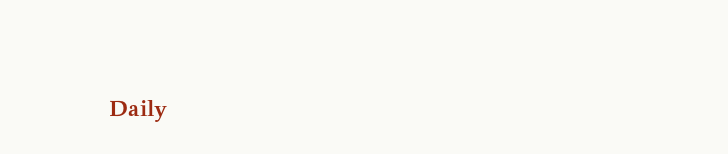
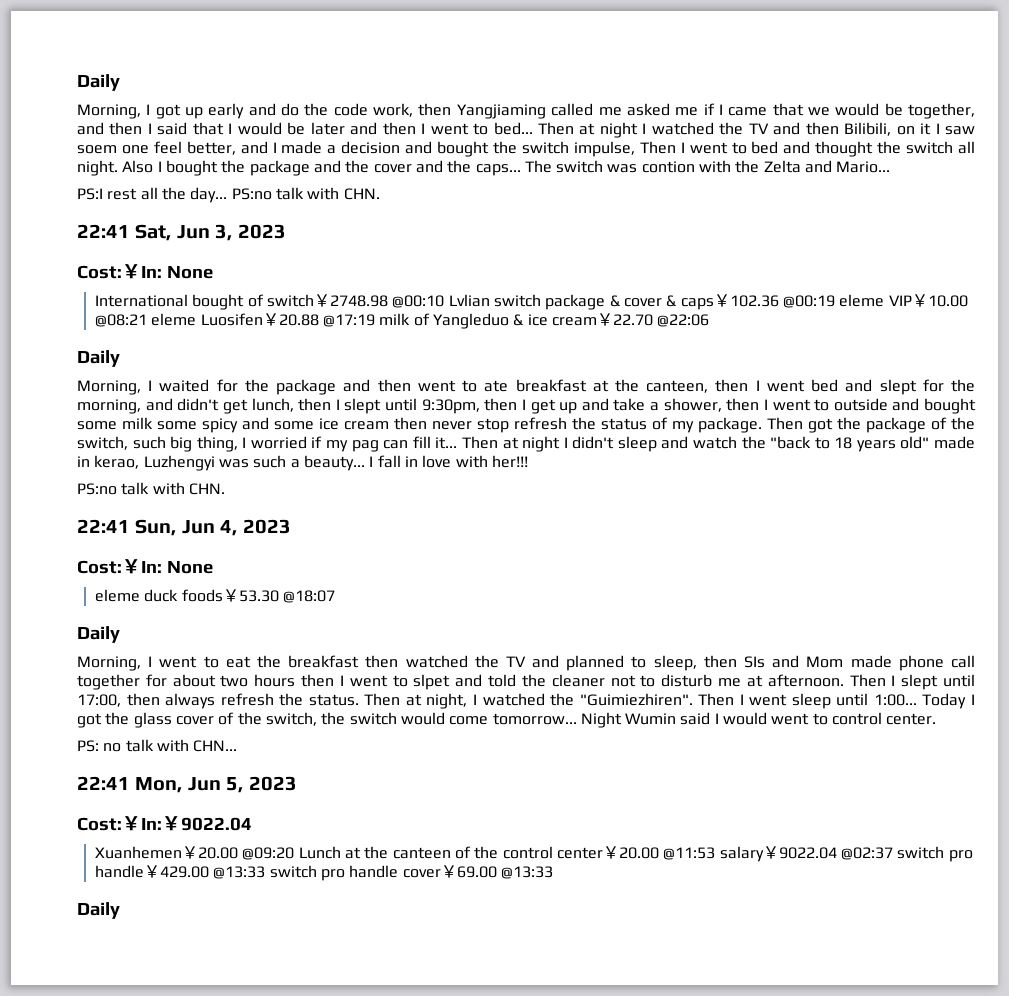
[109,100,167,122] Daily -> [77,74,120,91] [77,103,975,119] [77,122,975,138] [77,141,976,157] [77,160,891,176] [77,187,380,203] [77,224,286,241] [77,264,213,279] [95,294,968,310] [95,313,710,329] [77,350,120,367] [77,379,976,395] [77,398,976,414] [77,417,975,433] [77,436,976,452] [77,455,528,471] [77,482,225,495] [77,519,291,536] [77,559,213,574] [95,589,336,603] [77,626,120,643] [77,655,975,671] [77,674,976,690] [77,693,975,709] [77,712,937,728] [77,739,238,752] [77,776,297,793] [77,816,252,831] [95,846,973,862] [95,865,554,881] [77,902,120,919] Daily // Morning, I got up early and do the code work, then Yangjiaming called me asked me if I came that we would be together, and then I said that I would be later and then I went to bed... Then at night I watched the TV and then Bilibili, on it I saw soem one feel better, and I made a decision and bought the switch impulse, Then I went to bed and thought the switch all night. Also I bought the package and the cover and the caps... The switch was contion with the Zelta and Mario... // PS:I rest all the day... PS:no talk with CHN. // 22:41 Sat, Jun 3, 2023 // Cost:￥In: None // International bought of switch￥2748.98 @00:10 Lvlian switch package & cover & caps￥102.36 @00:19 eleme VIP￥10.00 @08:21 eleme Luosifen￥20.88 @17:19 milk of Yangleduo & ice cream￥22.70 @22:06 // Daily // Morning, I waited for the package and then went to ate breakfast at the canteen, then I went bed and slept for the morning, and didn't get lunch, then I slept until 9:30pm, then I get up and take a shower, then I went to outside and bought some milk some spicy and some ice cream then never stop refresh the status of my package. Then got the package of the switch, such big thing, I worried if my pag can fill it... Then at night I didn't sleep and watch the "back to 18 years old" made in kerao, Luzhengyi was such a beauty... I fall in love with her!!! // PS:no talk with CHN. // 22:41 Sun, Jun 4, 2023 // Cost:￥In: None // eleme duck foods￥53.30 @18:07 // Daily // Morning, I went to eat the breakfast then watched the TV and planned to sleep, then SIs and Mom made phone call together for about two hours then I went to slpet and told the cleaner not to disturb me at afternoon. Then I slept until 17:00, then always refresh the status. Then at night, I watched the "Guimiezhiren". Then I went sleep until 1:00... Today I got the glass cover of the switch, the switch would come tomorrow... Night Wumin said I would went to control center. // PS: no talk with CHN... // 22:41 Mon, Jun 5, 2023 // Cost:￥In:￥9022.04 // Xuanhemen￥20.00 @09:20 Lunch at the canteen of the control center￥20.00 @11:53 salary￥9022.04 @02:37 switch pro handle￥429.00 @13:33 switch pro handle cover￥69.00 @13:33 // Daily

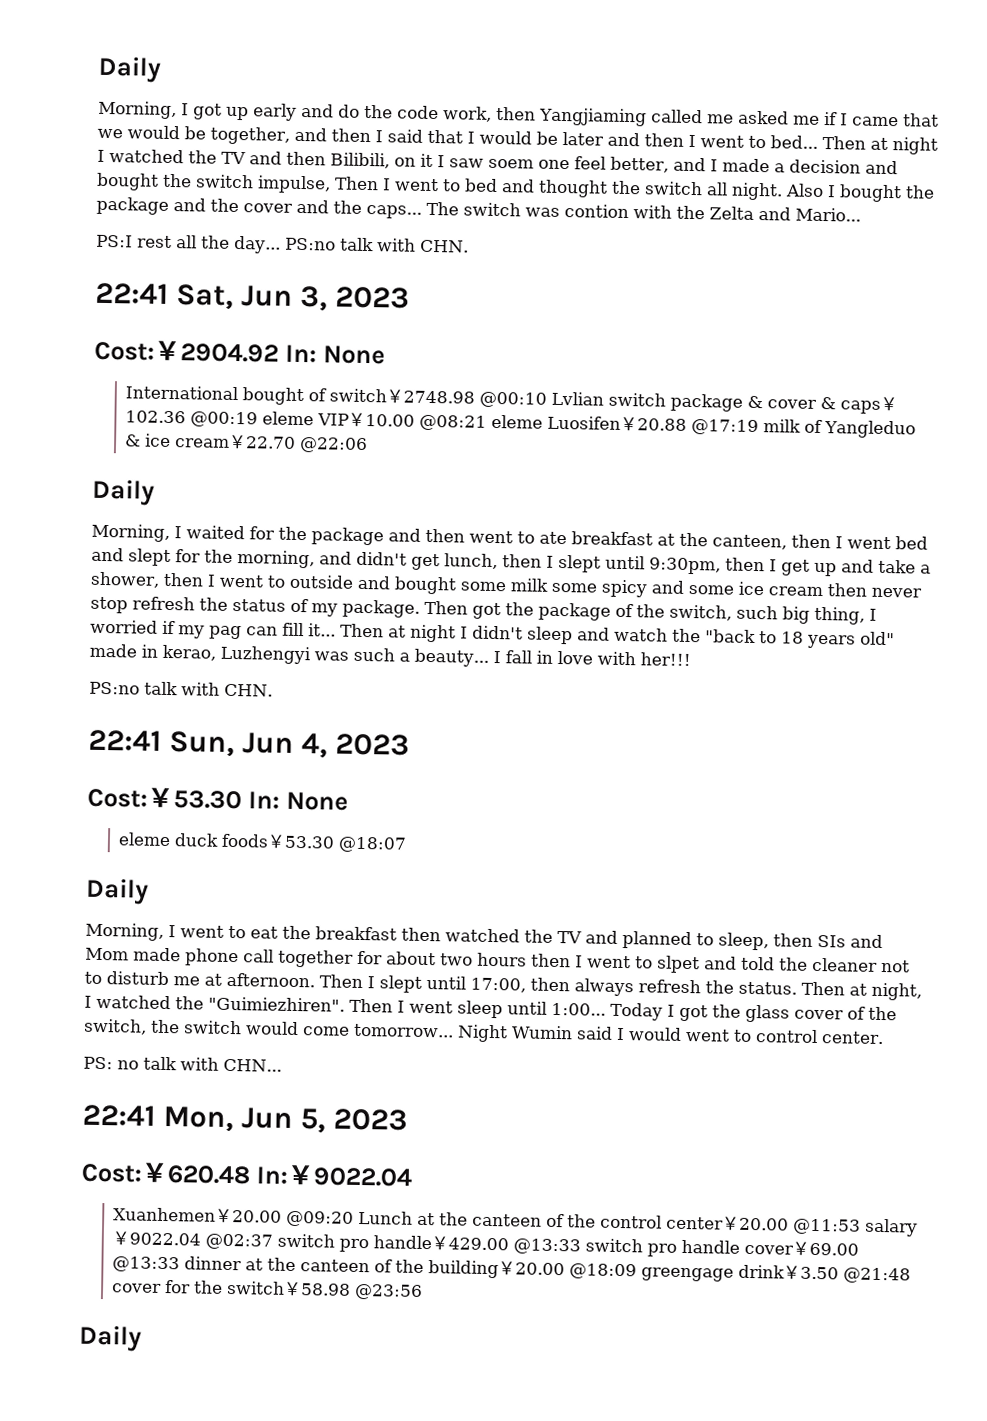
(141, 271) none -> [180,343,279,363] 2904.92
(141, 566) none -> [173,790,242,810] 53.30
(141, 823) none -> [167,1165,250,1185] 620.48
(554, 872) none -> [184,1256,912,1284] [112,1280,424,1300] dinner at the canteen of the building￥20.00 @18:09 greengage drink￥3.50 @21:48 cover for the switch￥58.98 @23:56

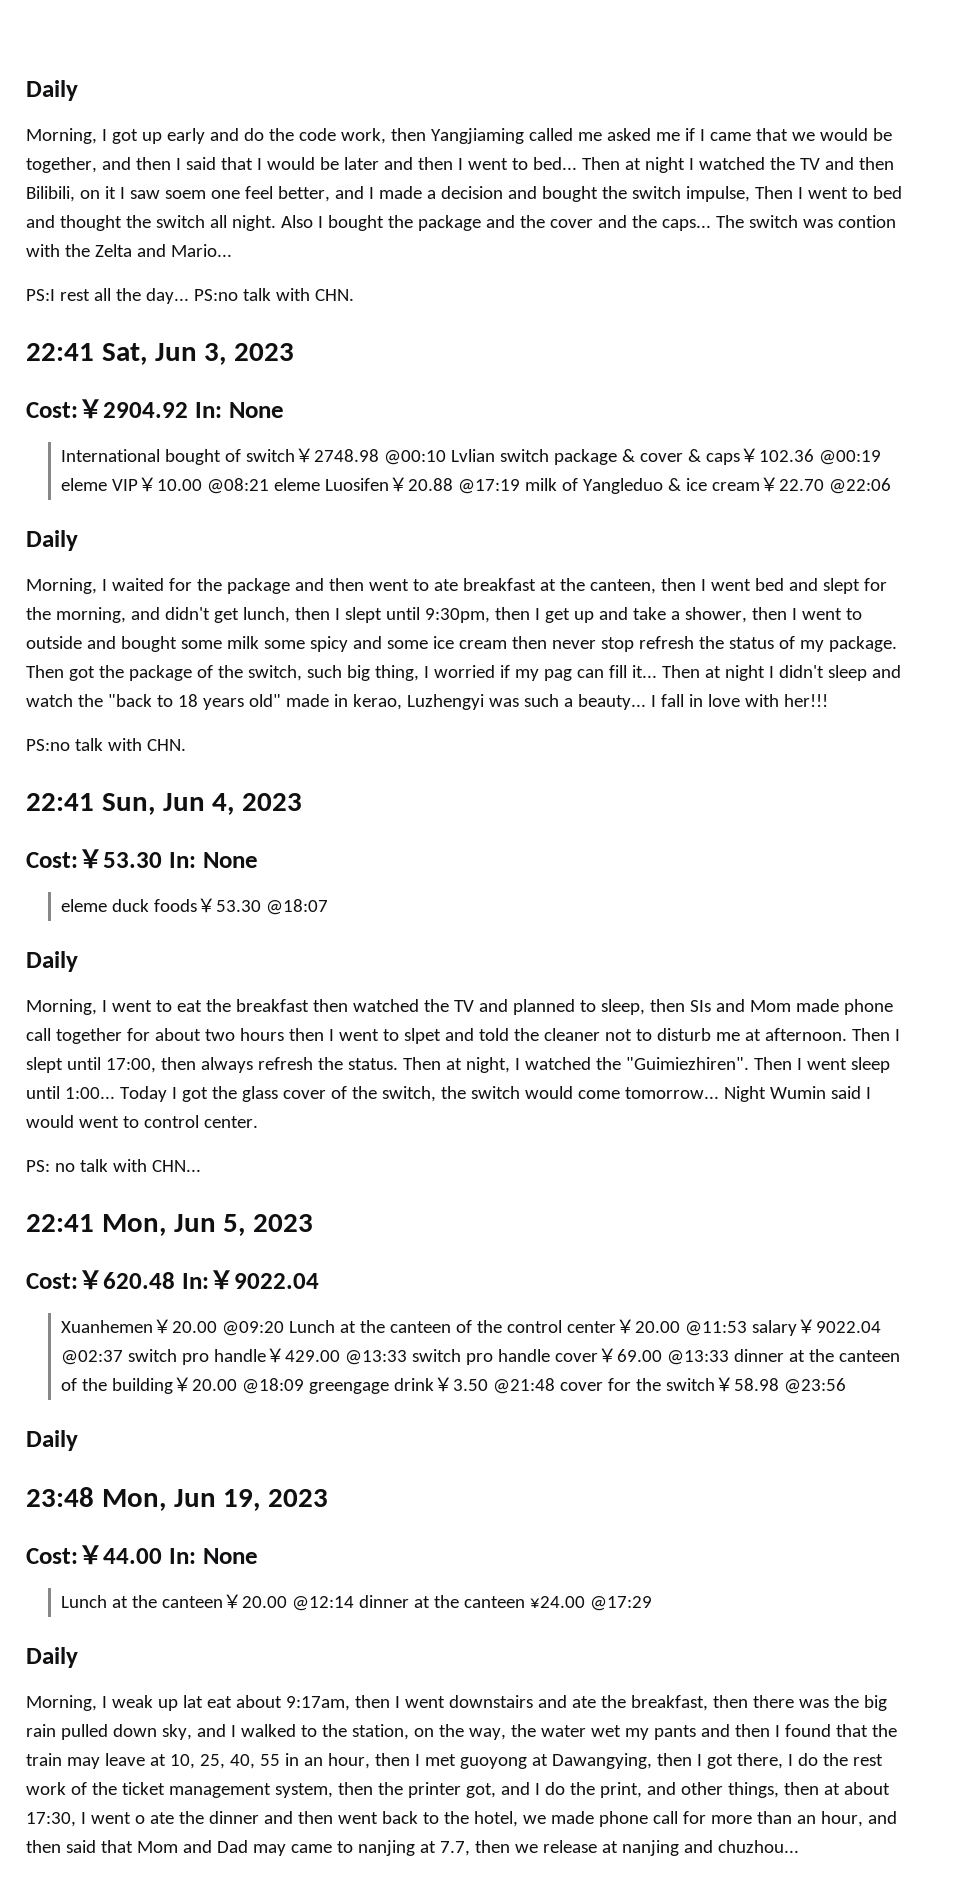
(142, 1338) none -> [26,1487,329,1511] [26,1545,258,1565] [61,1594,653,1611] [26,1647,78,1668] [26,1695,887,1711] [26,1724,897,1740] [26,1753,883,1769] [26,1782,890,1798] [26,1811,897,1827] [26,1840,799,1856] // 23:48 Mon, Jun 19, 2023 // Cost:￥44.00 In: None // Lunch at the canteen￥20.00 @12:14 dinner at the canteen ¥24.00 @17:29 // Daily // Morning, I weak up lat eat about 9:17am, then I went downstairs and ate the breakfast, then there was the big rain pulled down sky, and I walked to the station, on the way, the water wet my pants and then I found that the train may leave at 10, 25, 40, 55 in an hour, then I met guoyong at Dawangying, then I got there, I do the rest work of the ticket management system, then the printer got, and I do the print, and other things, then at about 17:30, I went o ate the dinner and then went back to the hotel, we made phone call for more than an hour, and then said that Mom and Dad may came to nanjing at 7.7, then we release at nanjing and chuzhou...

